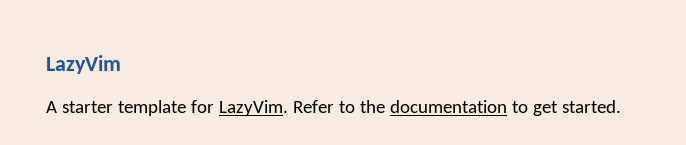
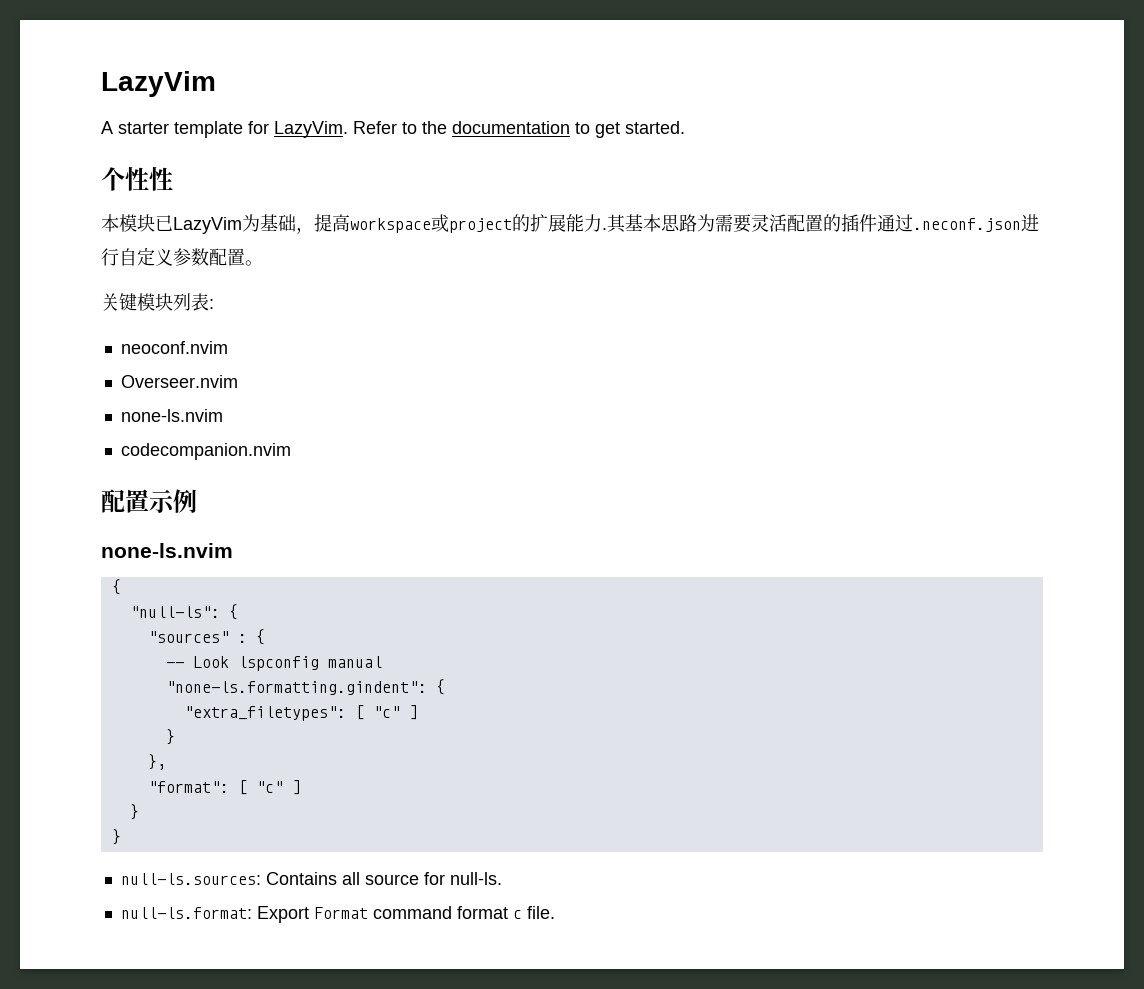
(621, 106) none -> [101,167,173,191] [101,214,1039,234] [101,247,263,266] [101,293,214,311] [120,341,228,354] [120,375,238,388] [120,409,223,422] [120,443,291,460] [101,489,197,513] [101,543,233,558] [111,579,121,595] [129,604,238,620] [147,629,265,645] [165,656,382,671] [165,679,445,695] [183,705,418,721] [165,729,175,745] [147,754,166,770] [147,780,301,795] [129,804,139,820] [111,829,121,845] [120,872,502,885] [120,906,555,923] // 个性性 // 本模块已LazyVim为基础，提高workspace或project的扩展能力.其基本思路为需要灵活配置的插件通过.neconf.json进行自定义参数配置。 // 关键模块列表: // neoconf.nvim // Overseer.nvim // none-ls.nvim // codecompanion.nvim // 配置示例 // none-ls.nvim // { // "null-ls": { // "sources" : { // -- Look lspconfig manual // "none-ls.formatting.gindent": { // "extra_filetypes": [ "c" ] // } // }, // "format": [ "c" ] // } // } // null-ls.sources: Contains all source for null-ls. // null-ls.format: Export Format command format c file.

